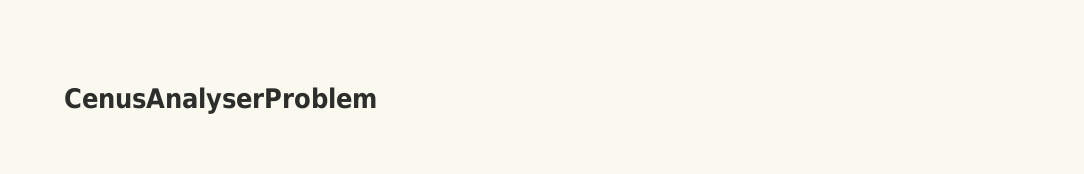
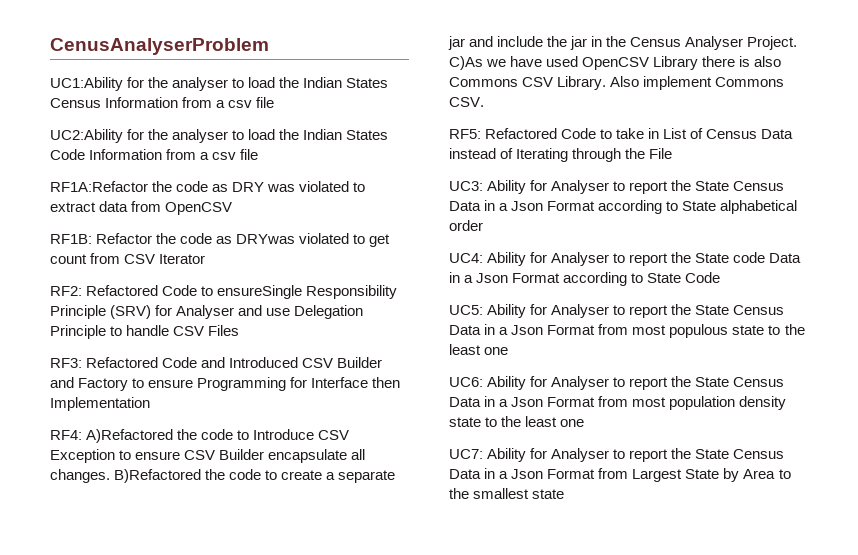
(377, 100) none -> [50,77,389,91] [50,97,275,108] [50,129,389,143] [50,149,259,160] [50,181,366,192] [50,201,233,215] [50,233,391,247] [50,253,206,264] [50,285,398,299] [50,305,364,319] [50,325,240,339] [50,357,383,368] [50,377,401,391] [50,397,150,411] [50,429,350,443] [50,449,366,463] [50,469,396,483] [448,36,798,50] [449,56,782,70] [449,76,785,90] [449,97,484,107] [449,128,794,139] [449,148,673,162] [449,180,785,194] [449,200,798,214] [449,220,483,231] [449,252,802,266] [449,272,721,286] [449,304,785,318] [449,324,805,338] [449,344,509,355] [449,376,785,390] [449,396,787,410] [449,416,585,427] [449,448,785,462] [449,468,791,482] [449,488,565,499] // UC1:Ability for the analyser to load the Indian States Census Information from a csv file // UC2:Ability for the analyser to load the Indian States Code Information from a csv file // RF1A:Refactor the code as DRY was violated to extract data from OpenCSV // RF1B: Refactor the code as DRYwas violated to get count from CSV Iterator // RF2: Refactored Code to ensureSingle Responsibility Principle (SRV) for Analyser and use Delegation Principle to handle CSV Files // RF3: Refactored Code and Introduced CSV Builder and Factory to ensure Programming for Interface then Implementation // RF4: A)Refactored the code to Introduce CSV Exception to ensure CSV Builder encapsulate all changes. B)Refactored the code to create a separate jar and include the jar in the Census Analyser Project. C)As we have used OpenCSV Library there is also Commons CSV Library. Also implement Commons CSV. // RF5: Refactored Code to take in List of Census Data instead of Iterating through the File // UC3: Ability for Analyser to report the State Census Data in a Json Format according to State alphabetical order // UC4: Ability for Analyser to report the State code Data in a Json Format according to State Code // UC5: Ability for Analyser to report the State Census Data in a Json Format from most populous state to the least one // UC6: Ability for Analyser to report the State Census Data in a Json Format from most population density state to the least one // UC7: Ability for Analyser to report the State Census Data in a Json Format from Largest State by Area to the smallest state

